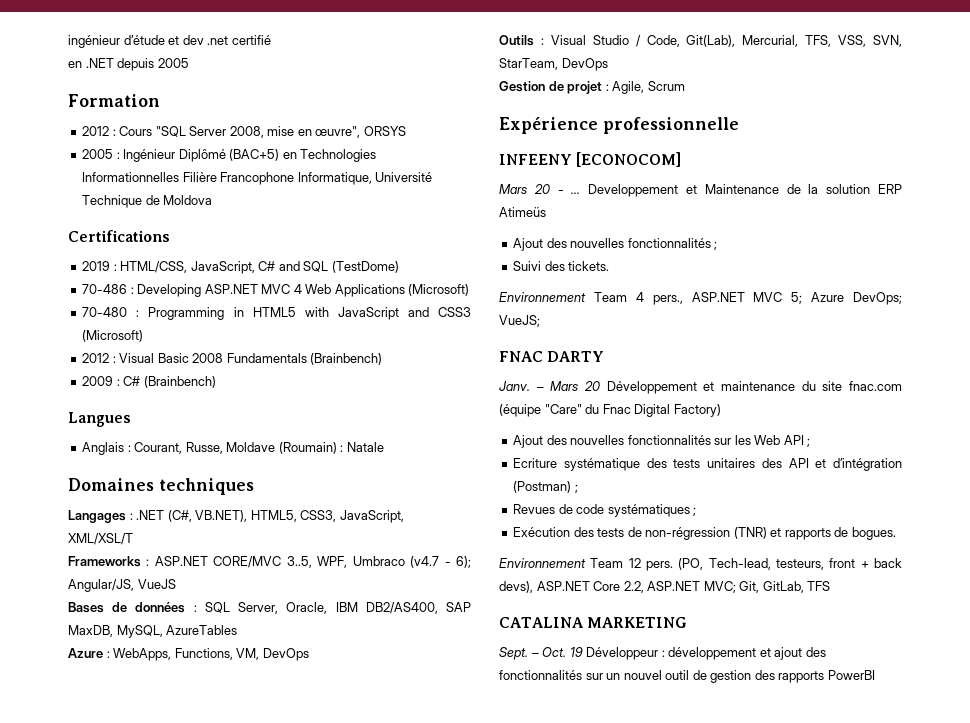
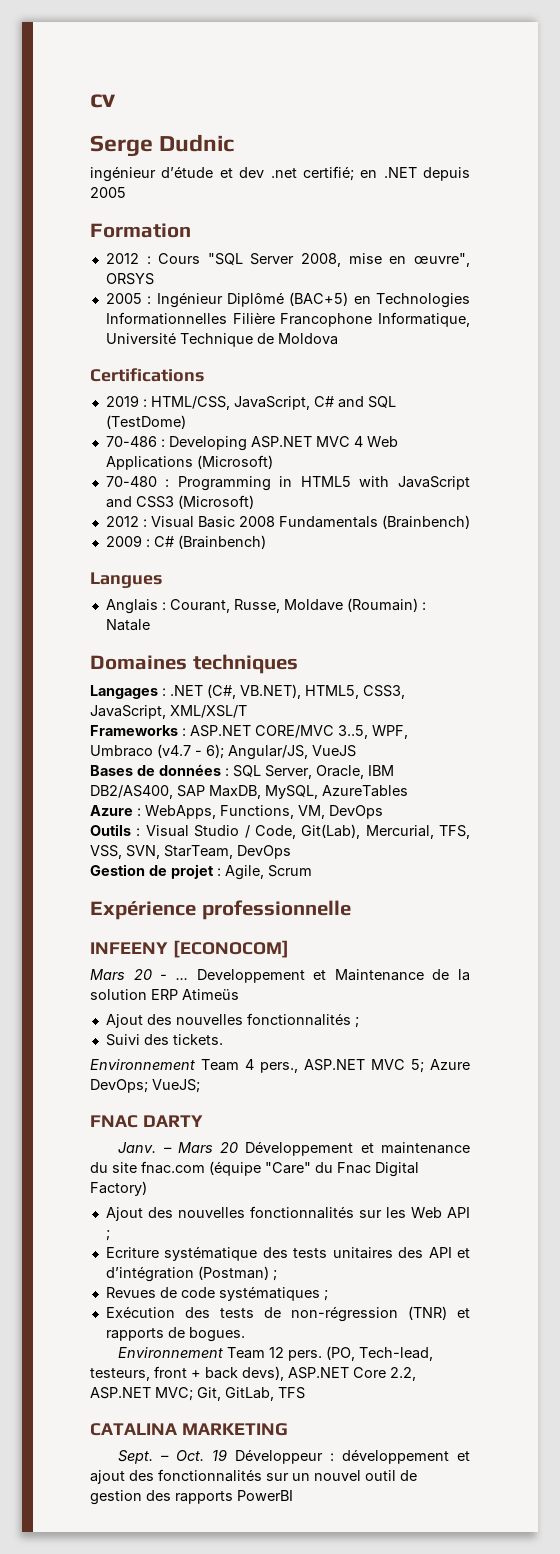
(68, 41) none -> [90,94,115,108] [90,134,235,157] cv // Serge Dudnic //
[231,35,271,45] certifié // -> [302,166,354,181] certifié;

